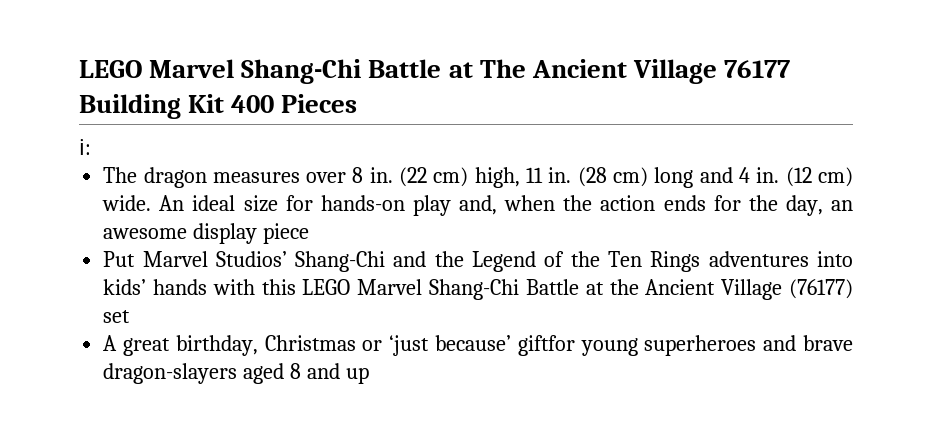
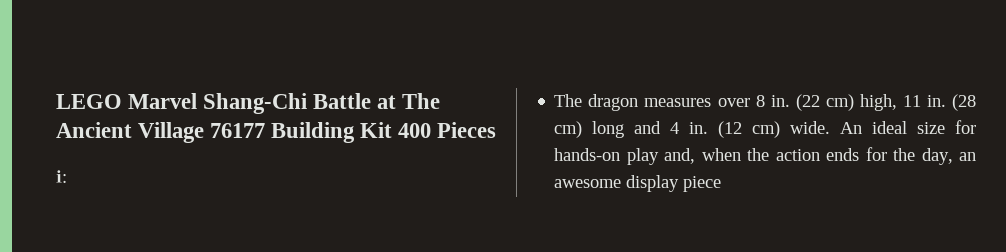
[103,251,854,272] [103,279,854,300] [103,310,131,323] [103,335,853,356] [103,363,369,384] // Put Marvel Studios’ Shang-Chi and the Legend of the Ten Rings adventures into kids’ hands with this LEGO Marvel Shang-Chi Battle at the Ancient Village (76177) set // A great birthday, Christmas or ‘just because’ giftfor young superheroes and brave dragon-slayers aged 8 and up -> (722, 184) none

